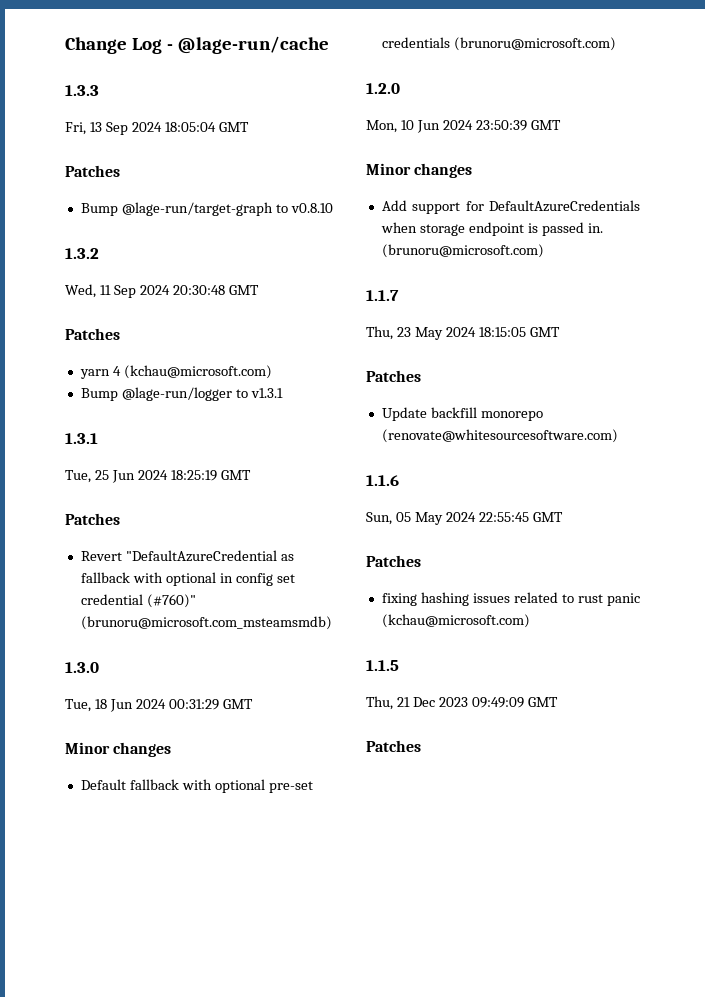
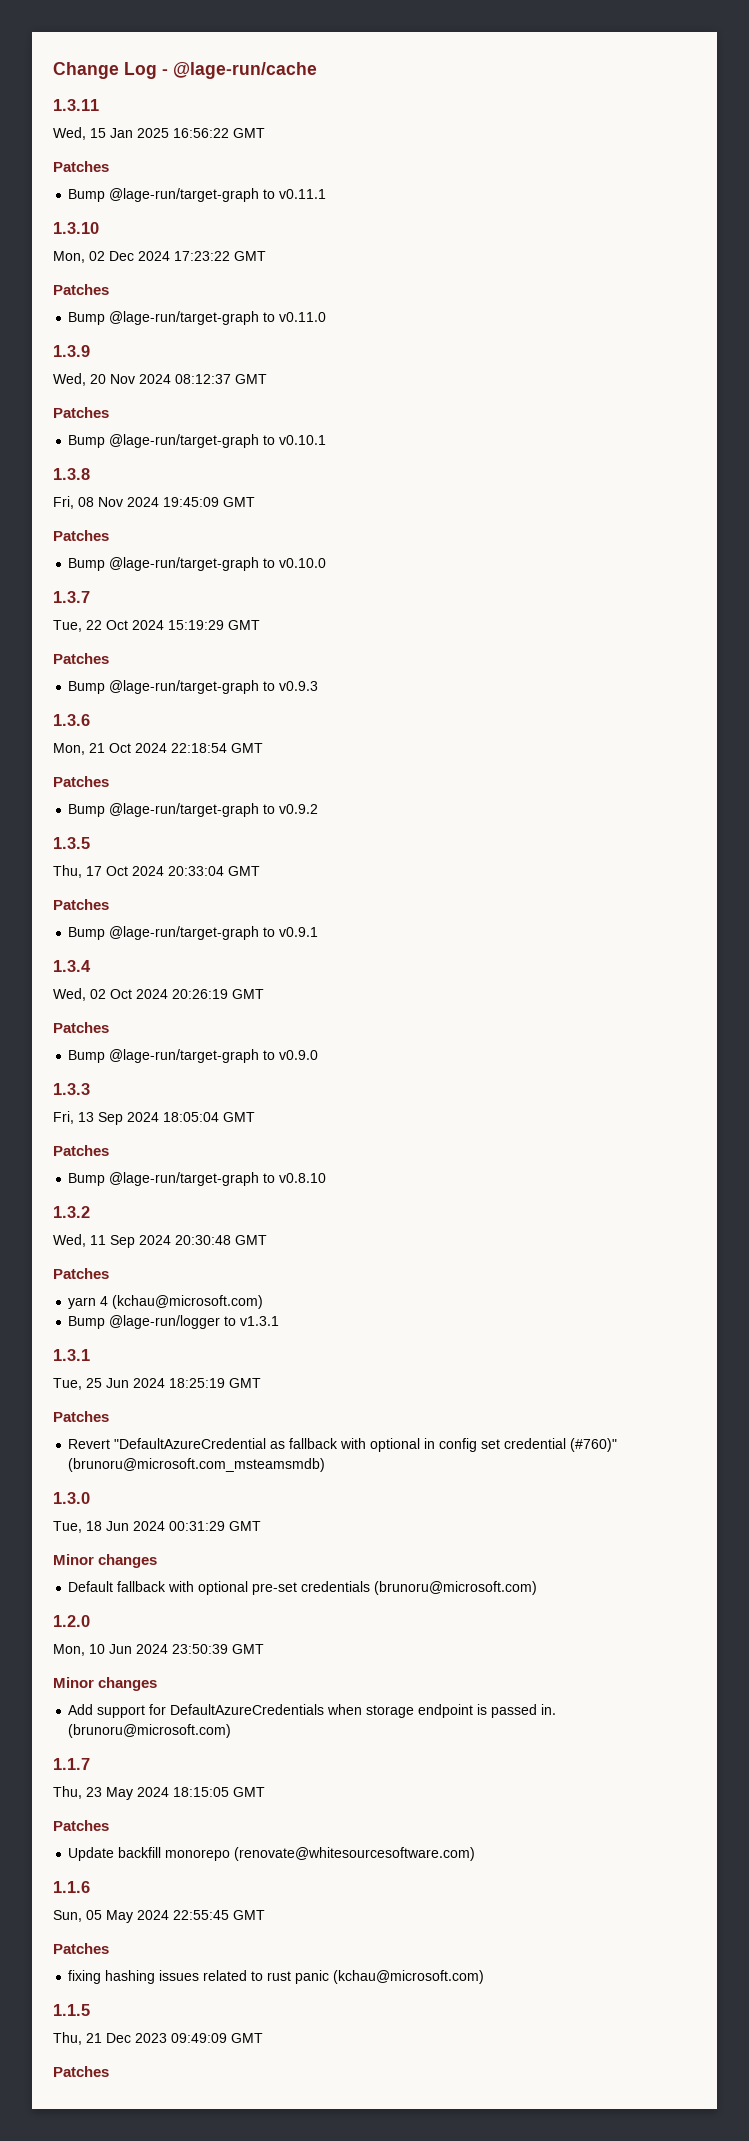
(329, 45) none -> [53,99,99,111] [53,127,265,140] [53,161,109,172] [68,188,327,202] [53,222,99,234] [53,251,266,263] [53,284,109,295] [68,311,327,325] [53,345,90,357] [53,373,267,386] [53,407,109,418] [68,434,327,448] [53,468,90,480] [53,496,255,509] [53,530,109,541] [68,557,327,571] [53,591,90,603] [53,620,260,632] [53,653,109,664] [68,680,319,694] [53,714,90,726] [53,743,263,755] [53,776,109,787] [68,803,319,817] [53,837,90,849] [53,865,260,878] [53,899,109,910] [68,926,319,940] [53,960,91,972] [53,988,264,1001] [53,1022,109,1033] [68,1049,319,1063] // 1.3.11 // Wed, 15 Jan 2025 16:56:22 GMT // Patches // Bump @lage-run/target-graph to v0.11.1 // 1.3.10 // Mon, 02 Dec 2024 17:23:22 GMT // Patches // Bump @lage-run/target-graph to v0.11.0 // 1.3.9 // Wed, 20 Nov 2024 08:12:37 GMT // Patches // Bump @lage-run/target-graph to v0.10.1 // 1.3.8 // Fri, 08 Nov 2024 19:45:09 GMT // Patches // Bump @lage-run/target-graph to v0.10.0 // 1.3.7 // Tue, 22 Oct 2024 15:19:29 GMT // Patches // Bump @lage-run/target-graph to v0.9.3 // 1.3.6 // Mon, 21 Oct 2024 22:18:54 GMT // Patches // Bump @lage-run/target-graph to v0.9.2 // 1.3.5 // Thu, 17 Oct 2024 20:33:04 GMT // Patches // Bump @lage-run/target-graph to v0.9.1 // 1.3.4 // Wed, 02 Oct 2024 20:26:19 GMT // Patches // Bump @lage-run/target-graph to v0.9.0

